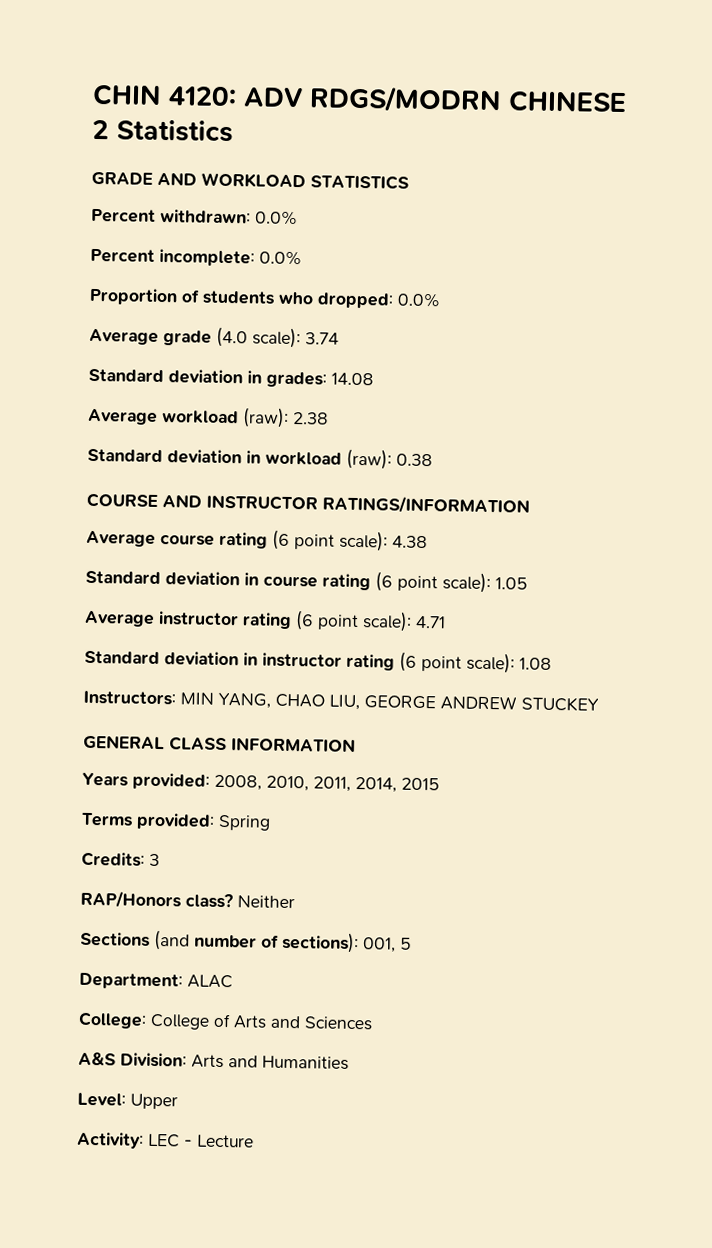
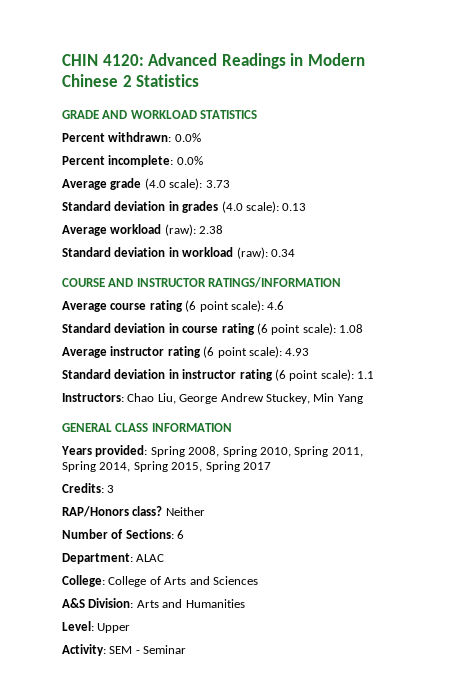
[243,85,627,114] ADV RDGS/MODRN CHINESE -> [148,53,365,69] [62,74,118,87] Advanced Readings in Modern Chinese
[89,287,441,309] // Proportion of students who dropped: 0.0% -> (203, 160) none
[305,332,339,345] [88,368,374,388] 3.74 // Standard deviation in grades: 14.08 -> [205,180,230,188] [62,201,307,213] 3.73 // Standard deviation in grades (4.0 scale): 0.13
[396,453,433,467] 0.38 -> [270,249,295,257] 0.34
[392,535,428,549] 4.38 -> [267,301,285,310] 4.6
[495,577,528,590] 1.05 -> [339,324,363,333] 1.08
[415,615,446,629] 4.71 -> [285,348,310,356] 4.93
[519,657,552,670] 1.08 -> [357,371,374,379] 1.1
[180,692,599,712] MIN YANG, CHAO LIU, GEORGE ANDREW STUCKEY -> [127,393,363,404] Chao Liu, George Andrew Stuckey, Min Yang
[214,774,440,793] [81,812,271,831] 2008, 2010, 2011, 2014, 2015 // Terms provided: Spring -> [150,446,363,457] [62,461,271,472] Spring 2008, Spring 2010, Spring 2011, Spring 2014, Spring 2015, Spring 2017
[80,929,412,954] Sections (and number of sections): 001, 5 -> [62,529,185,539] Number of Sections: 6
[148,1133,254,1148] LEC - Lecture -> [109,645,187,654] SEM - Seminar

